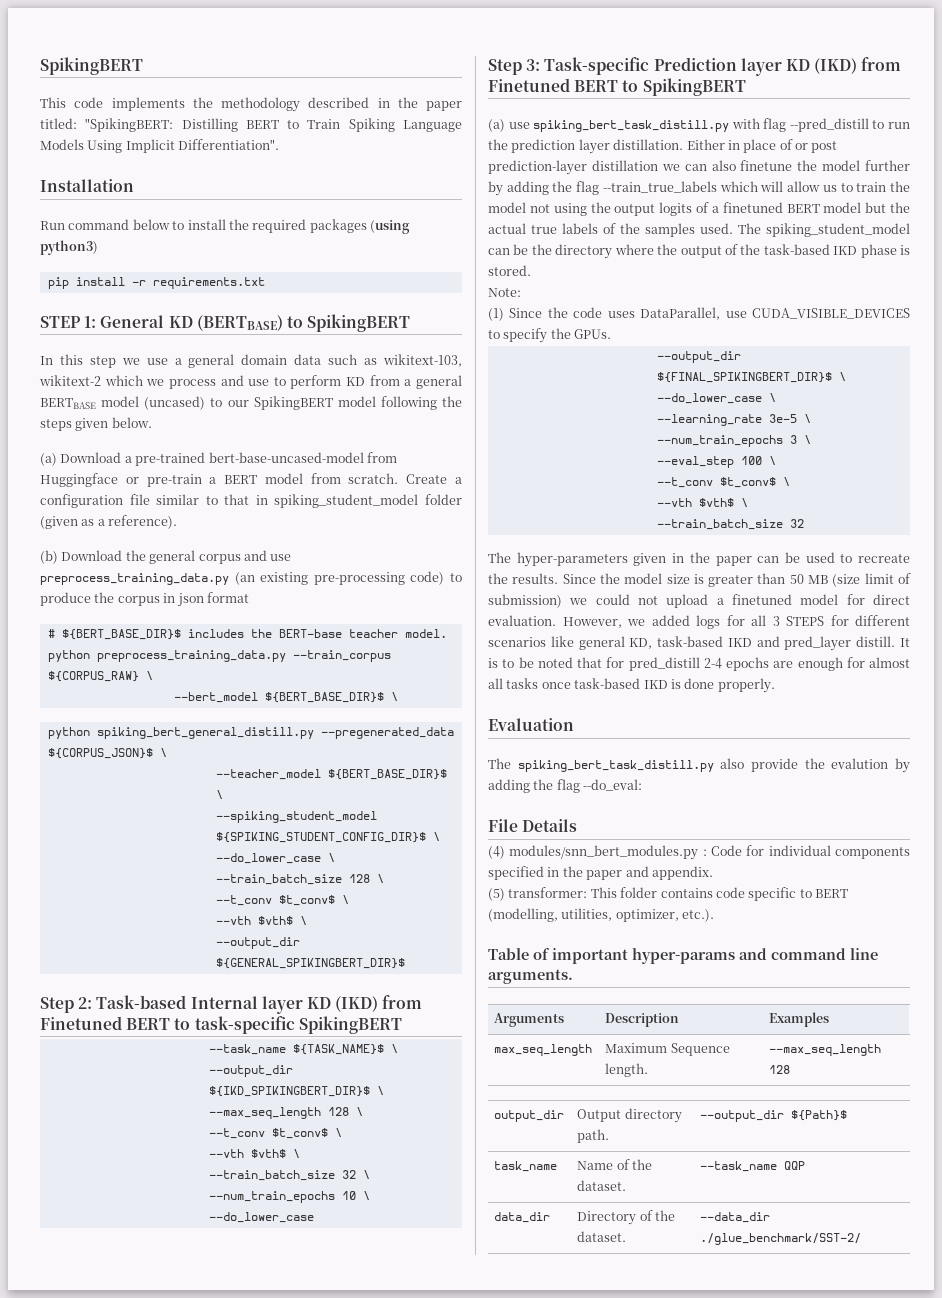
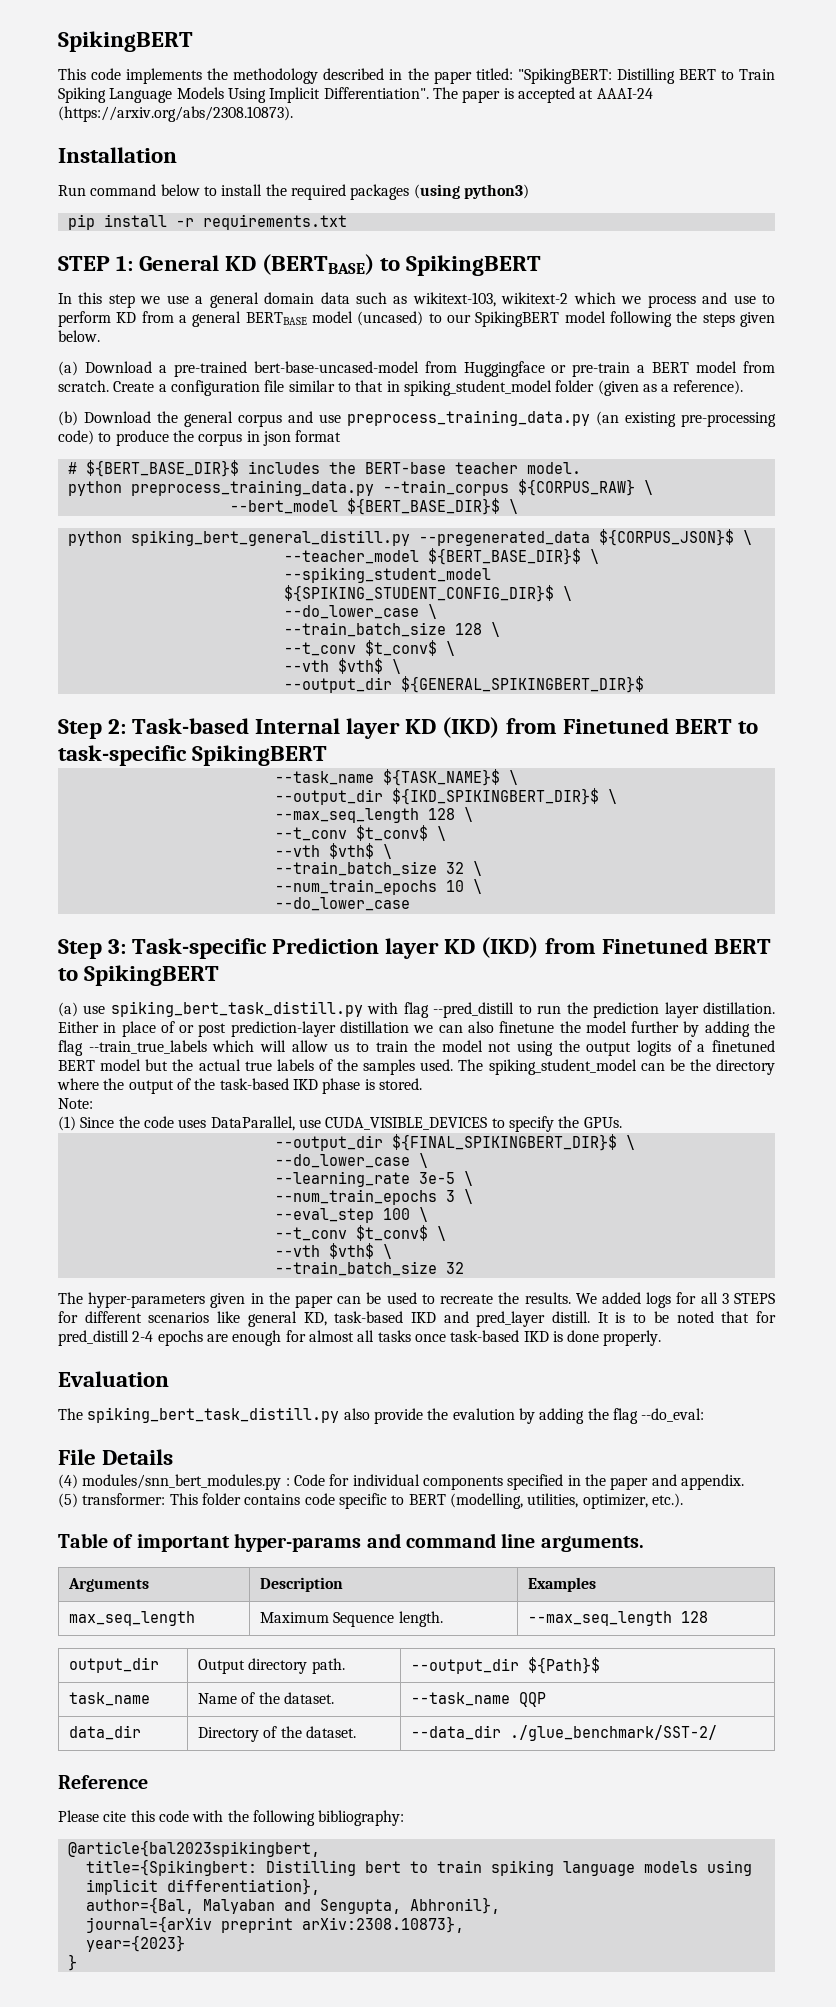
(280, 144) none -> [432,87,653,103] [58,106,293,122] The paper is accepted at AAAI-24 (https://arxiv.org/abs/2308.10873).
[562,573,912,587] [488,594,910,608] [488,615,645,628] Since the model size is greater than 50 MB (size limit of submission) we could not upload a finetuned model for direct evaluation. However, we -> [575,1293,597,1304] We
(862, 1239) none -> [58,1775,148,1789] [58,1810,405,1826] [67,1840,320,1857] [85,1859,752,1876] [85,1878,320,1895] [85,1897,500,1914] [85,1916,464,1933] [85,1935,185,1952] [67,1954,77,1971] // Reference // Please cite this code with the following bibliography: // @article{bal2023spikingbert, // title={Spikingbert: Distilling bert to train spiking language models using implicit differentiation}, // author={Bal, Malyaban and Sengupta, Abhronil}, // journal={arXiv preprint arXiv:2308.10873}, // year={2023} // }

